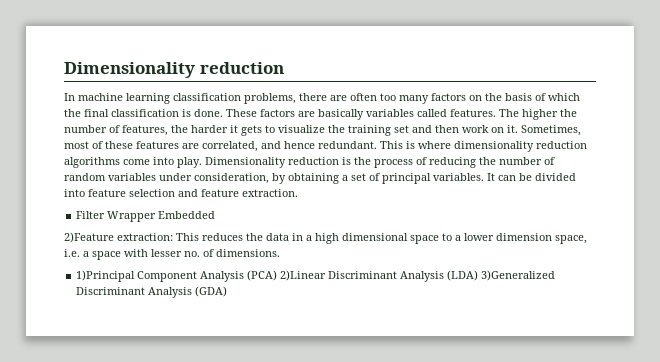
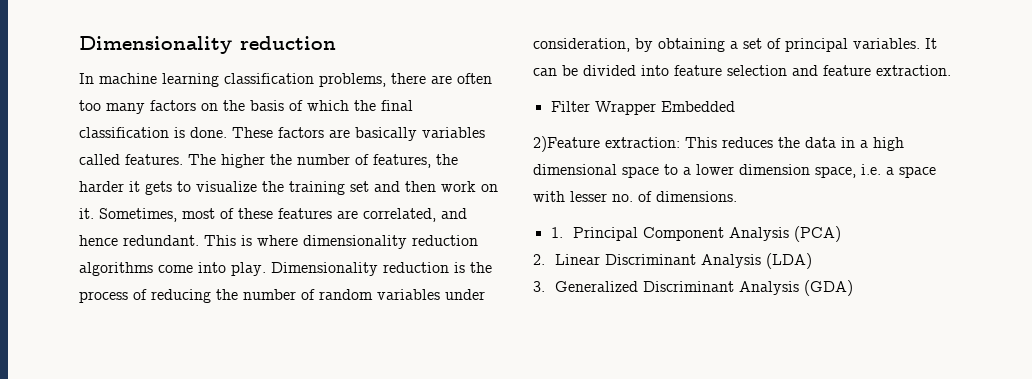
[76,270,136,282] 1)Principal -> [550,227,638,241] 1. Principal
[280,270,327,281] 2)Linear -> [533,254,601,265] // 2. Linear
[481,270,556,281] 3)Generalized -> [533,281,639,292] // 3. Generalized

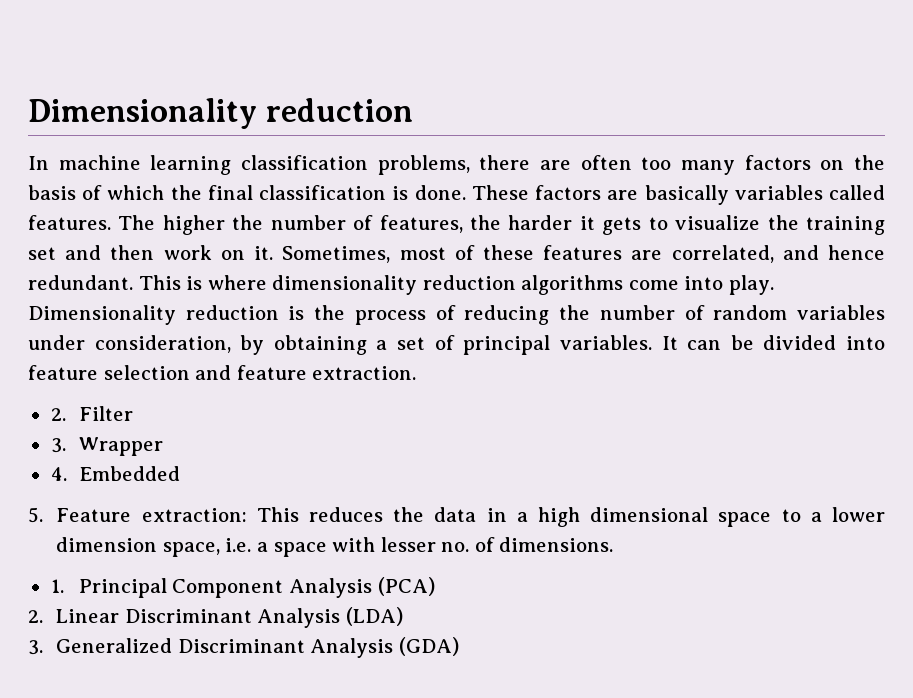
(951, 70) none -> [50,408,66,421] 2.
(590, 106) none -> [50,438,66,453] // 3.
(656, 108) none -> [50,467,67,481] // 4.
[533,136,600,152] 2)Feature -> [28,507,132,523] 5. Feature

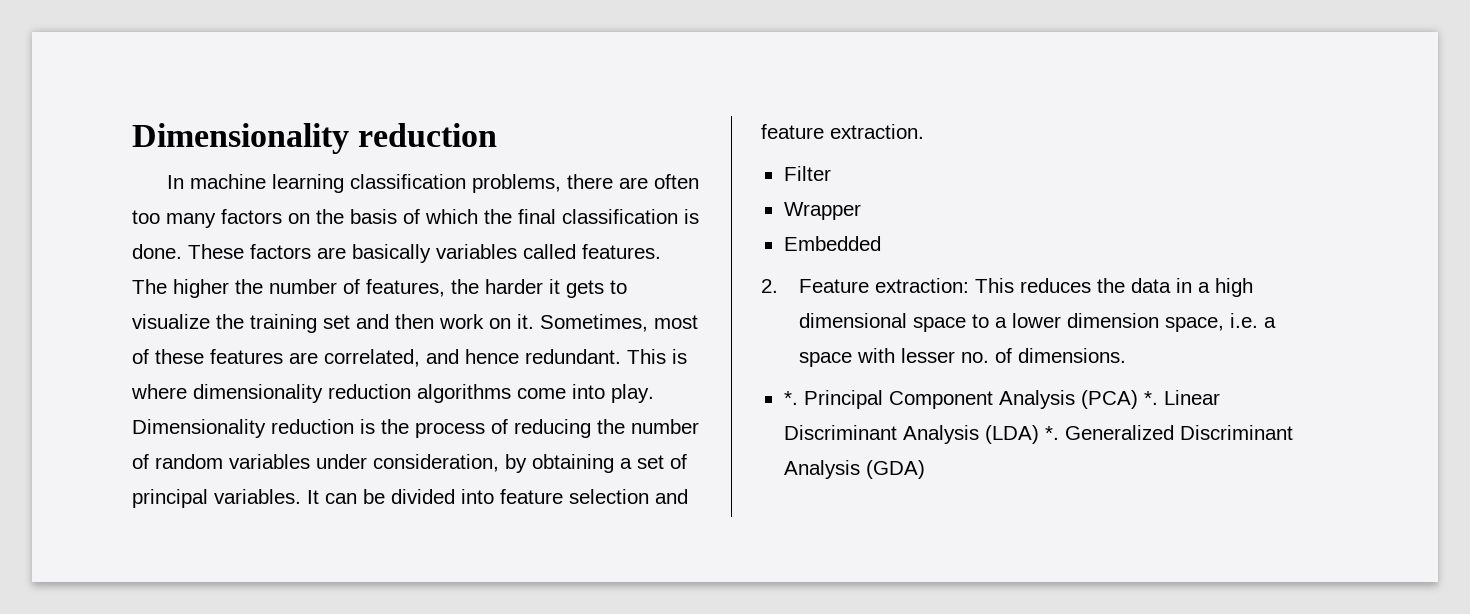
[50,408,66,421] 2. -> (924, 131) none
[50,438,66,453] 3. -> (831, 173) none
[50,467,67,481] 4. -> (861, 211) none
[28,507,43,523] 5. -> [761,279,778,293] 2.
[50,579,64,593] 1. -> [783,391,798,405] *.
[28,610,43,623] // 2. -> [1143,391,1158,405] *.
[28,640,43,655] // 3. -> [1044,426,1059,440] *.

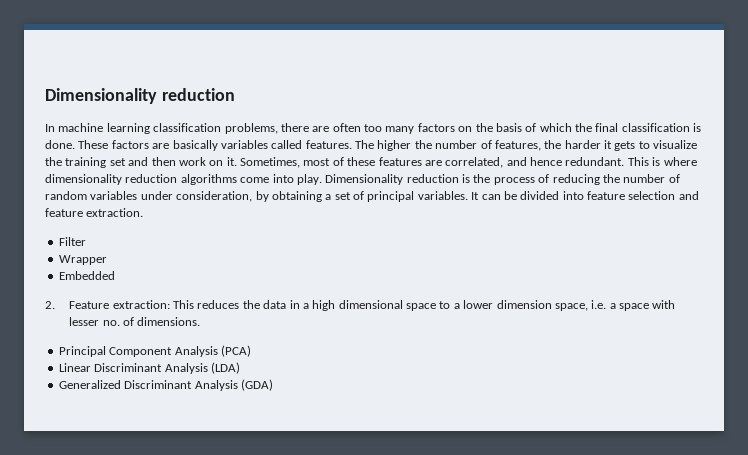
[783,391,798,405] *. -> (201, 321) none
[1143,391,1158,405] *. -> (251, 351) //
[1044,426,1059,440] *. -> (240, 368) //

